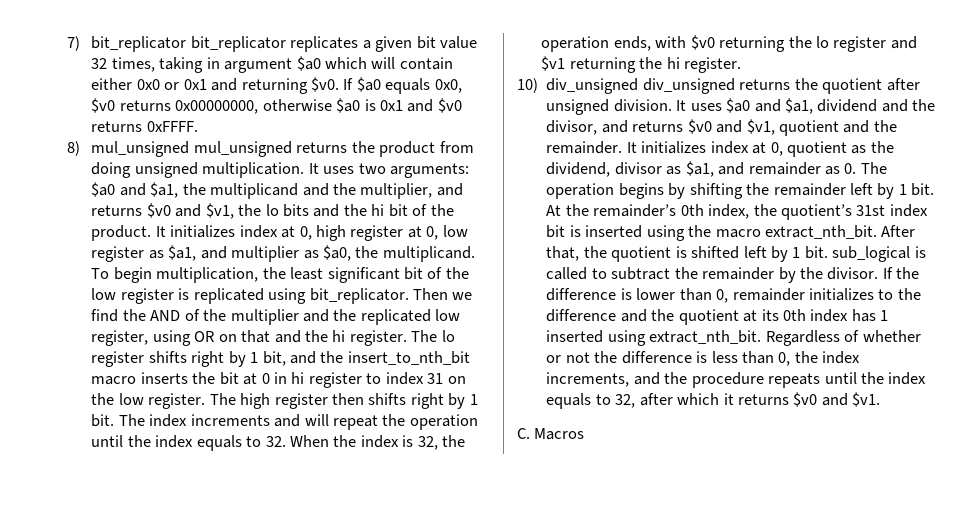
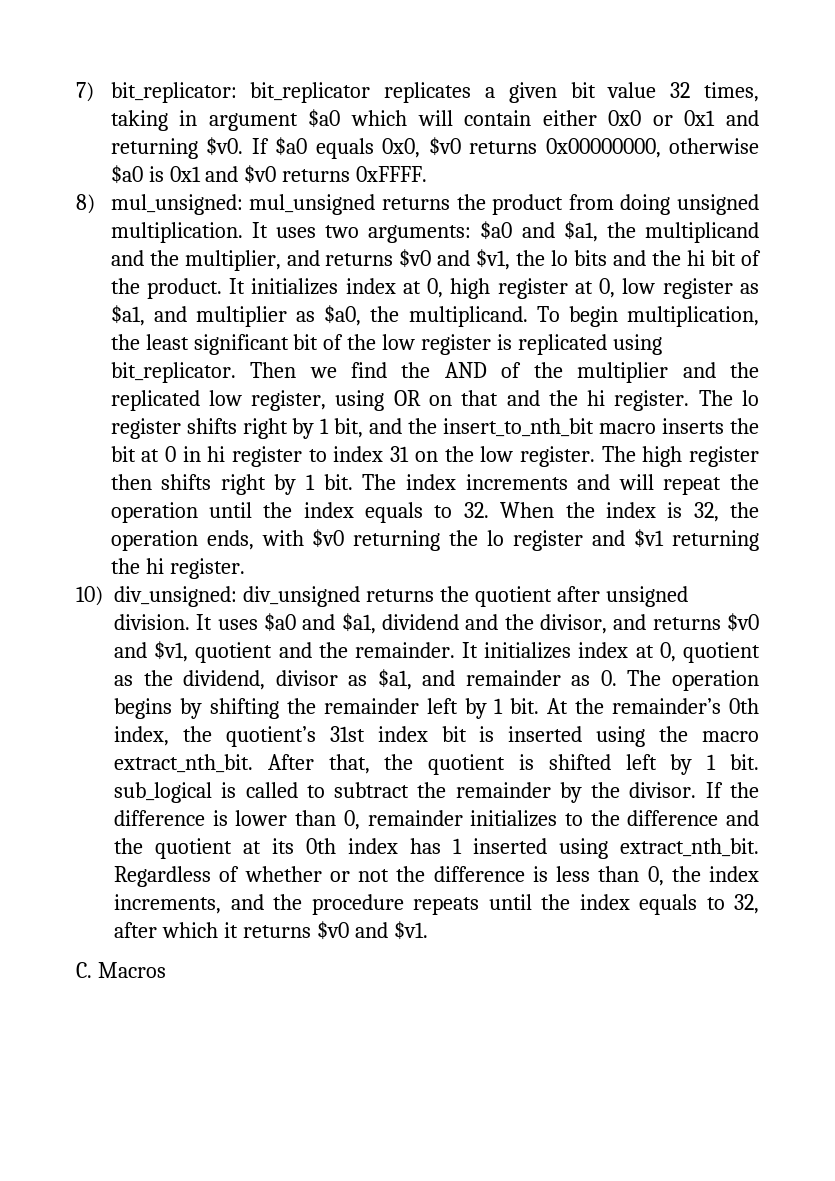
[91,36,187,52] bit_replicator -> [110,82,237,103] bit_replicator:
[91,141,190,157] mul_unsigned -> [110,194,243,215] mul_unsigned:
[546,78,639,94] div_unsigned -> [114,586,237,607] div_unsigned:

